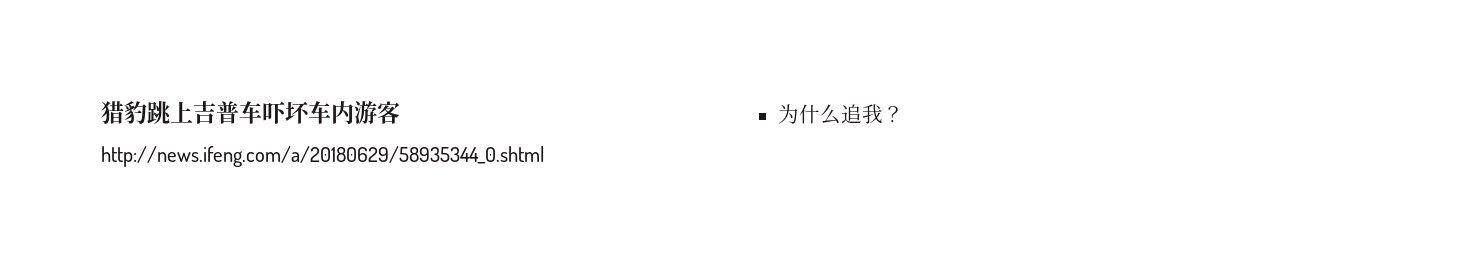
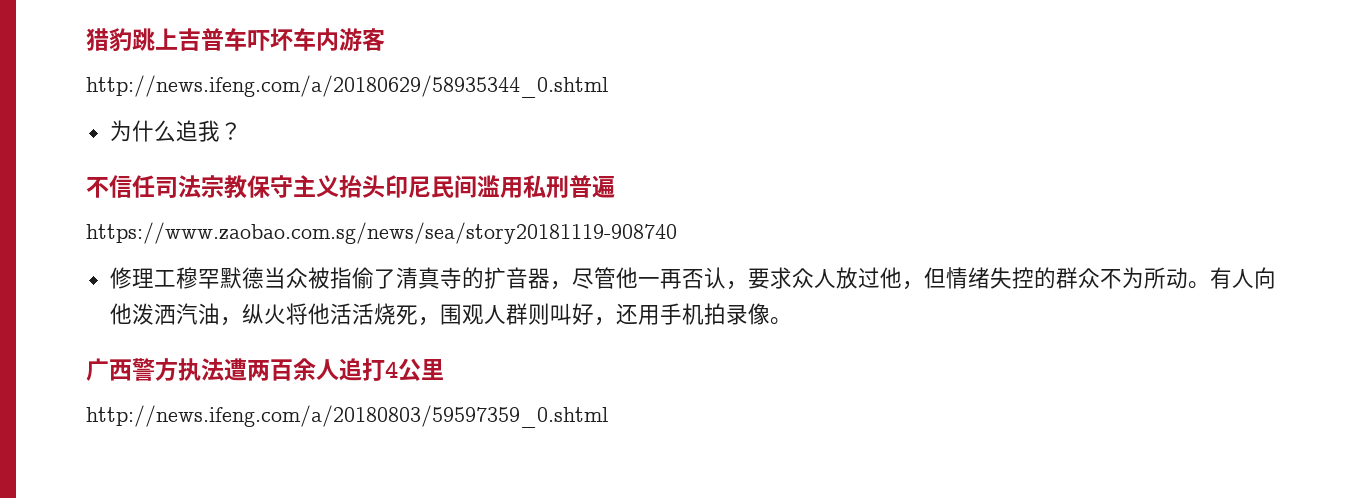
(904, 114) none -> [86,175,615,199] [86,222,677,244] [109,267,1276,290] [109,303,792,326] [86,358,444,381] [86,405,608,428] // 不信任司法宗教保守主义抬头印尼民间滥用私刑普遍 // https://www.zaobao.com.sg/news/sea/story20181119-908740 // 修理工穆罕默德当众被指偷了清真寺的扩音器，尽管他一再否认，要求众人放过他，但情绪失控的群众不为所动。有人向他泼洒汽油，纵火将他活活烧死，围观人群则叫好，还用手机拍录像。 // 广西警方执法遭两百余人追打4公里 // http://news.ifeng.com/a/20180803/59597359_0.shtml

